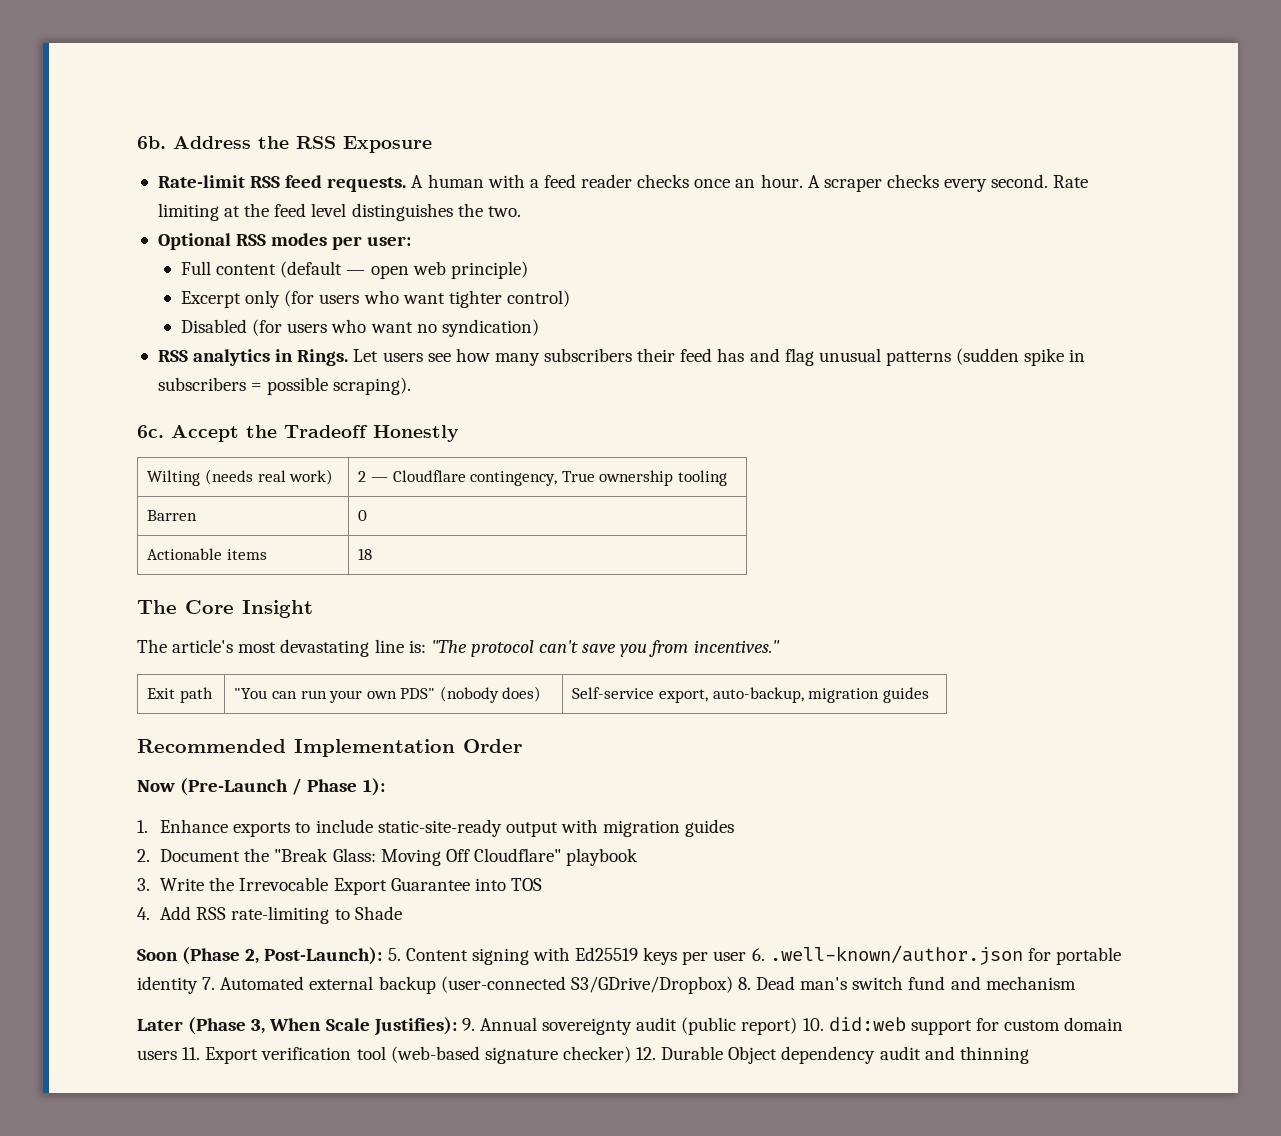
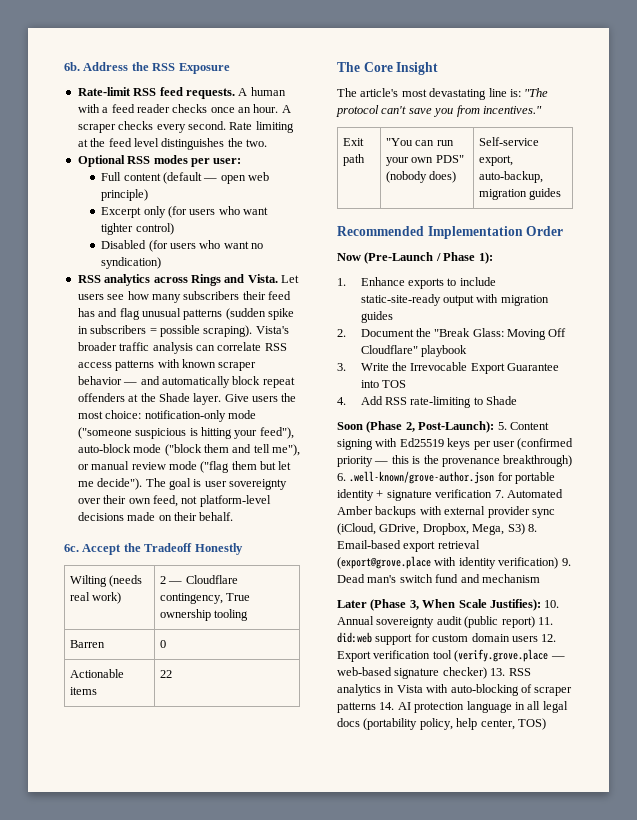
[275,349,349,366] in Rings. -> [153,274,278,286] across Rings and Vista.
(412, 386) none -> [255,326,289,334] [77,342,287,354] [77,359,257,371] [77,376,295,388] [77,393,297,405] [77,410,256,422] [77,427,294,439] [77,444,300,456] [77,461,292,473] [77,478,287,490] [77,495,271,507] [77,512,234,521] Vista's broader traffic analysis can correlate RSS access patterns with known scraper behavior — and automatically block repeat offenders at the Shade layer. Give users the most choice: notification-only mode ("someone suspicious is hitting your feed"), auto-block mode ("block them and tell me"), or manual review mode ("flag them but let me decide"). The goal is user sovereignty over their own feed, not platform-level decisions made on their behalf.
[358,548,373,560] 18 -> [160,670,173,678] 22
[751,945,1121,965] [137,976,751,994] 6. .well-known/author.json for portable identity 7. Automated external backup (user-connected S3/GDrive/Dropbox) 8. -> [517,438,574,450] [337,455,573,467] [337,471,556,484] [337,489,563,501] [337,506,555,518] [337,523,537,535] [337,540,480,552] [337,556,571,569] (confirmed priority — this is the provenance breakthrough) 6. .well-known/grove-author.json for portable identity + signature verification 7. Automated Amber backups with external provider sync (iCloud, GDrive, Dropbox, Mega, S3) 8. Email-based export retrieval (export@grove.place with identity verification) 9.
[461,1018,475,1031] 9. -> [544,600,560,608] 10.
[802,1018,824,1031] 10. -> [537,617,553,625] 11.
[182,1047,201,1060] 11. -> [541,634,557,642] 12.
[390,1046,1029,1064] (web-based signature checker) 12. Durable Object dependency audit and thinning -> [454,649,565,662] [337,667,531,679] [337,684,573,696] [337,701,568,713] [337,718,546,730] (verify.grove.place — web-based signature checker) 13. RSS analytics in Vista with auto-blocking of scraper patterns 14. AI protection language in all legal docs (portability policy, help center, TOS)

